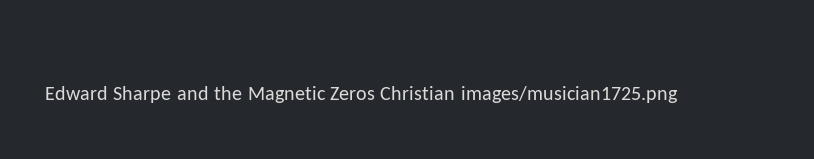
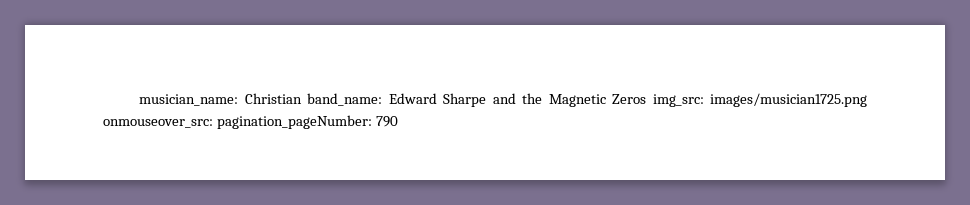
(45, 93) none -> [139,93,383,106] musician_name: Christian band_name:
[380,86,678,103] Christian images/musician1725.png -> [652,93,867,107] [103,115,398,129] img_src: images/musician1725.png onmouseover_src: pagination_pageNumber: 790

